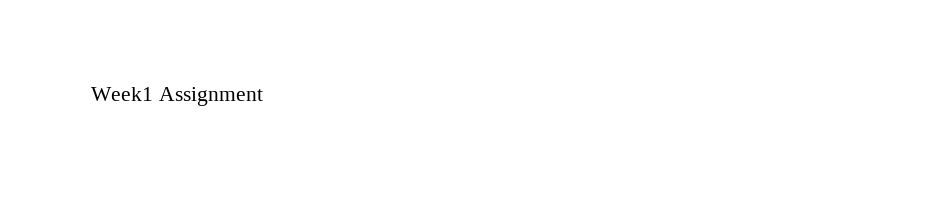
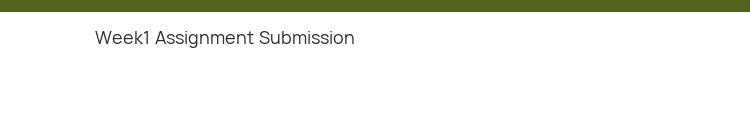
(263, 96) none -> [258,31,355,44] Submission

